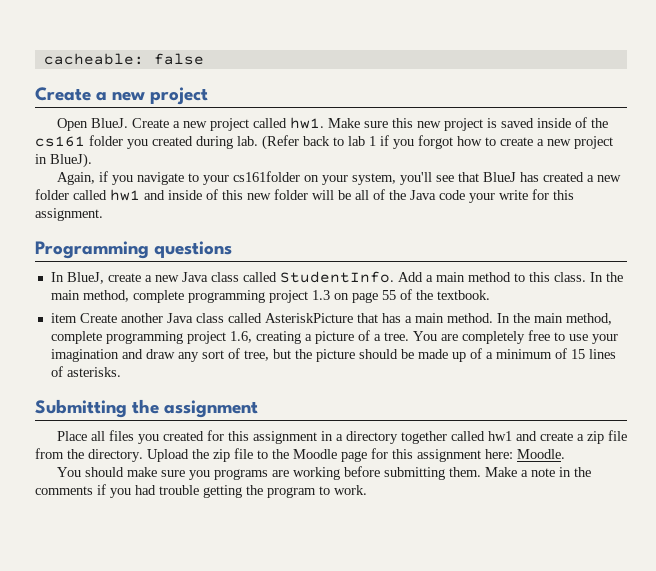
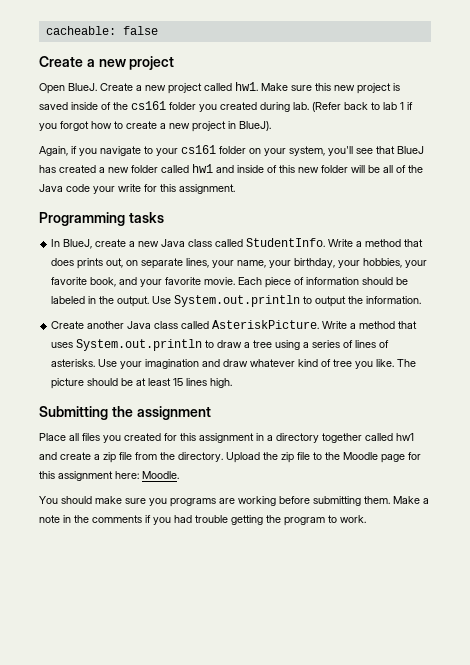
[232,171,300,182] cs161folder -> [181,145,246,154] cs161 folder
[154,241,233,258] questions -> [128,212,164,223] tasks
[397,272,623,282] [50,289,490,303] [50,313,77,323] Add a main method to this class. In the main method, complete programming project 1.3 on page 55 of the textbook. // item -> [328,239,424,247] [51,258,428,269] [51,277,409,288] [51,295,422,307] Write a method that does prints out, on separate lines, your name, your birthday, your hobbies, your favorite book, and your favorite movie. Each piece of information should be labeled in the output. Use System.out.println to output the information. //
[264,313,612,325] [50,330,618,344] [50,348,616,362] [50,366,121,377] AsteriskPicture that has a main method. In the main method, complete programming project 1.6, creating a picture of a tree. You are completely free to use your imagination and draw any sort of tree, but the picture should be made up of a minimum of 15 lines of asterisks. -> [212,320,418,329] [51,339,390,351] [51,359,417,369] [51,378,233,389] AsteriskPicture. Write a method that uses System.out.println to draw a tree using a series of lines of asterisks. Use your imagination and draw whatever kind of tree you like. The picture should be at least 15 lines high.

